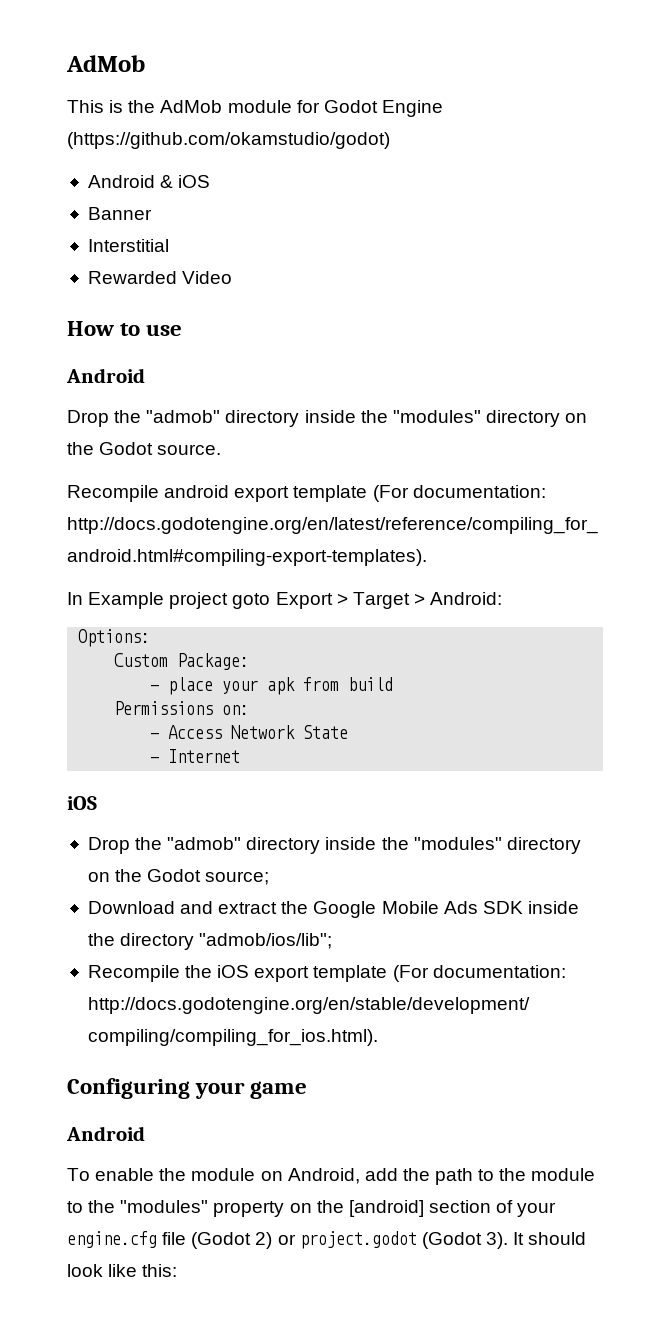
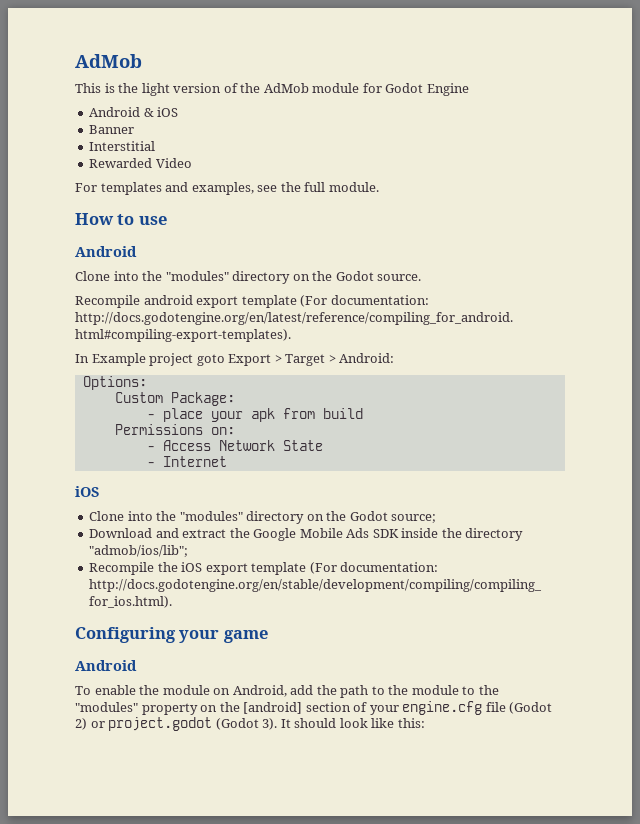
(156, 106) none -> [141,83,261,96] light version of the
[67,132,390,149] (https://github.com/okamstudio/godot) -> (469, 89) none
(233, 277) none -> [75,182,379,195] // For templates and examples, see the full module.
[67,410,356,427] Drop the "admob" directory inside -> [75,271,139,281] Clone into
[87,837,377,854] Drop the "admob" directory inside -> [89,511,153,521] Clone into

